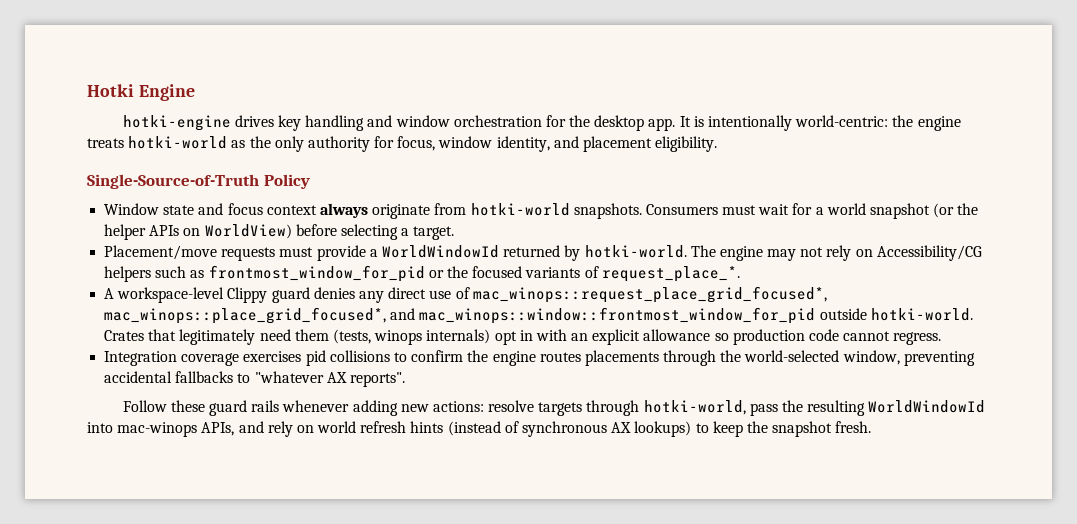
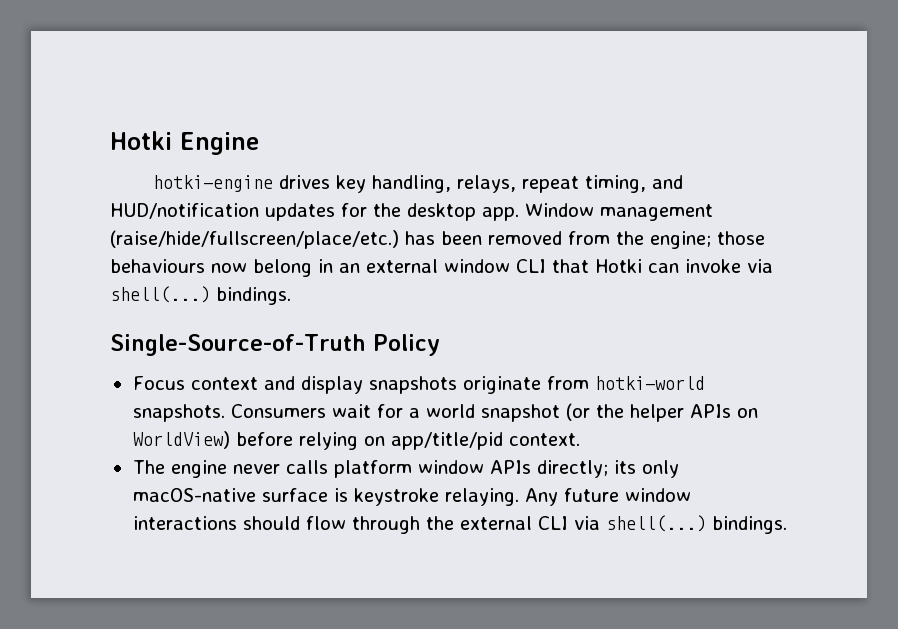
[305,115,961,131] [87,136,718,152] [87,174,310,189] [104,203,368,218] handling and window orchestration for the desktop app. It is intentionally world-centric: the engine treats hotki-world as the only authority for focus, window identity, and placement eligibility. // Single-Source-of-Truth Policy // Window state and focus context always -> [372,175,684,193] [110,203,713,221] [110,230,765,249] [110,259,773,277] [110,286,291,305] [110,334,440,356] [132,376,457,394] handling, relays, repeat timing, and HUD/notification updates for the desktop app. Window management (raise/hide/fullscreen/place/etc.) has been removed from the engine; those behaviours now belong in an external window CLI that Hotki can invoke via shell(...) bindings. // Single-Source-of-Truth Policy // Focus context and display snapshots
[722,205,757,215] must -> (326, 411) none
[340,224,455,240] [104,245,982,261] [104,265,740,282] [104,286,827,303] [104,307,973,324] [104,329,942,345] [104,350,975,366] [104,371,405,387] [122,400,986,416] [87,421,872,437] selecting a target. // Placement/move requests must provide a WorldWindowId returned by hotki-world. The engine may not rely on Accessibility/CG helpers such as frontmost_window_for_pid or the focused variants of request_place_*. // A workspace-level Clippy guard denies any direct use of mac_winops::request_place_grid_focused*, mac_winops::place_grid_focused*, and mac_winops::window::frontmost_window_for_pid outside hotki-world. Crates that legitimately need them (tests, winops internals) opt in with an explicit allowance so production code cannot regress. // Integration coverage exercises pid collisions to confirm the engine routes placements through the world-selected window, preventing accidental fallbacks to "whatever AX reports". // Follow these guard rails whenever adding new actions: resolve targets through hotki-world, pass the resulting WorldWindowId into mac-winops APIs, and rely on world refresh hints (instead of synchronous AX lookups) to keep the snapshot fresh. -> [298,432,580,450] [132,460,679,478] [132,488,691,506] [132,515,787,534] relying on app/title/pid context. // The engine never calls platform window APIs directly; its only macOS-native surface is keystroke relaying. Any future window interactions should flow through the external CLI via shell(...) bindings.

